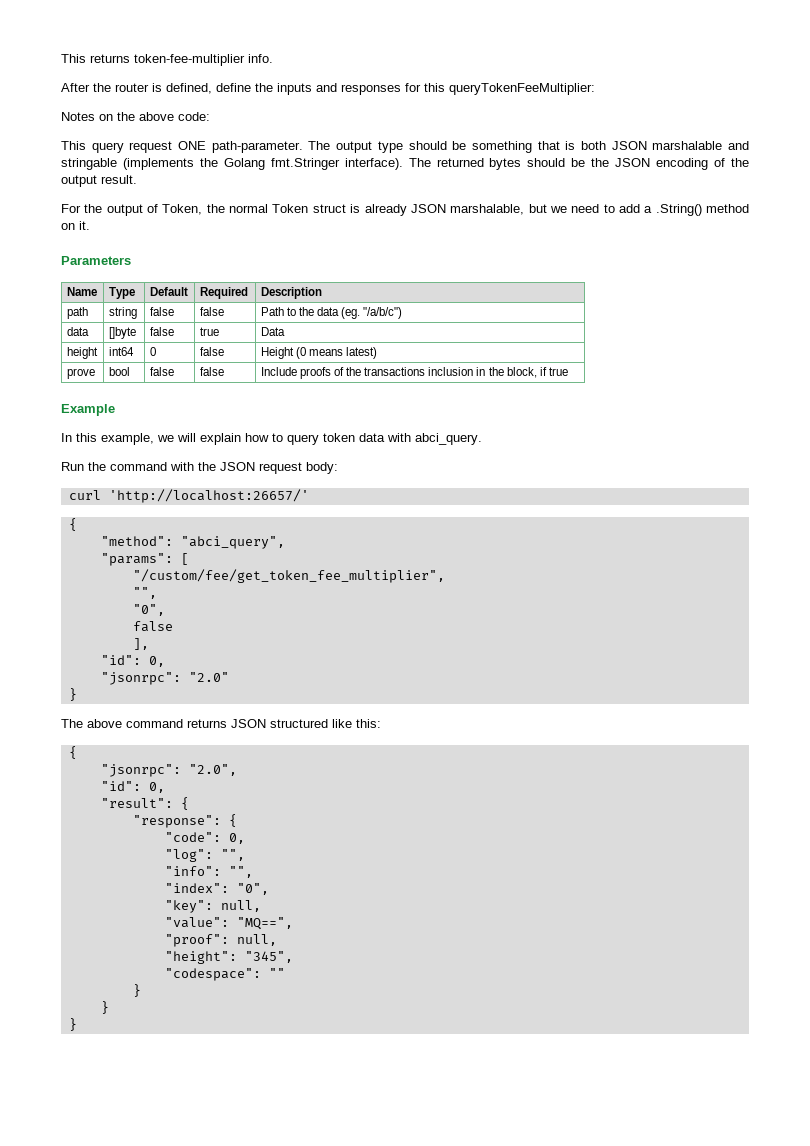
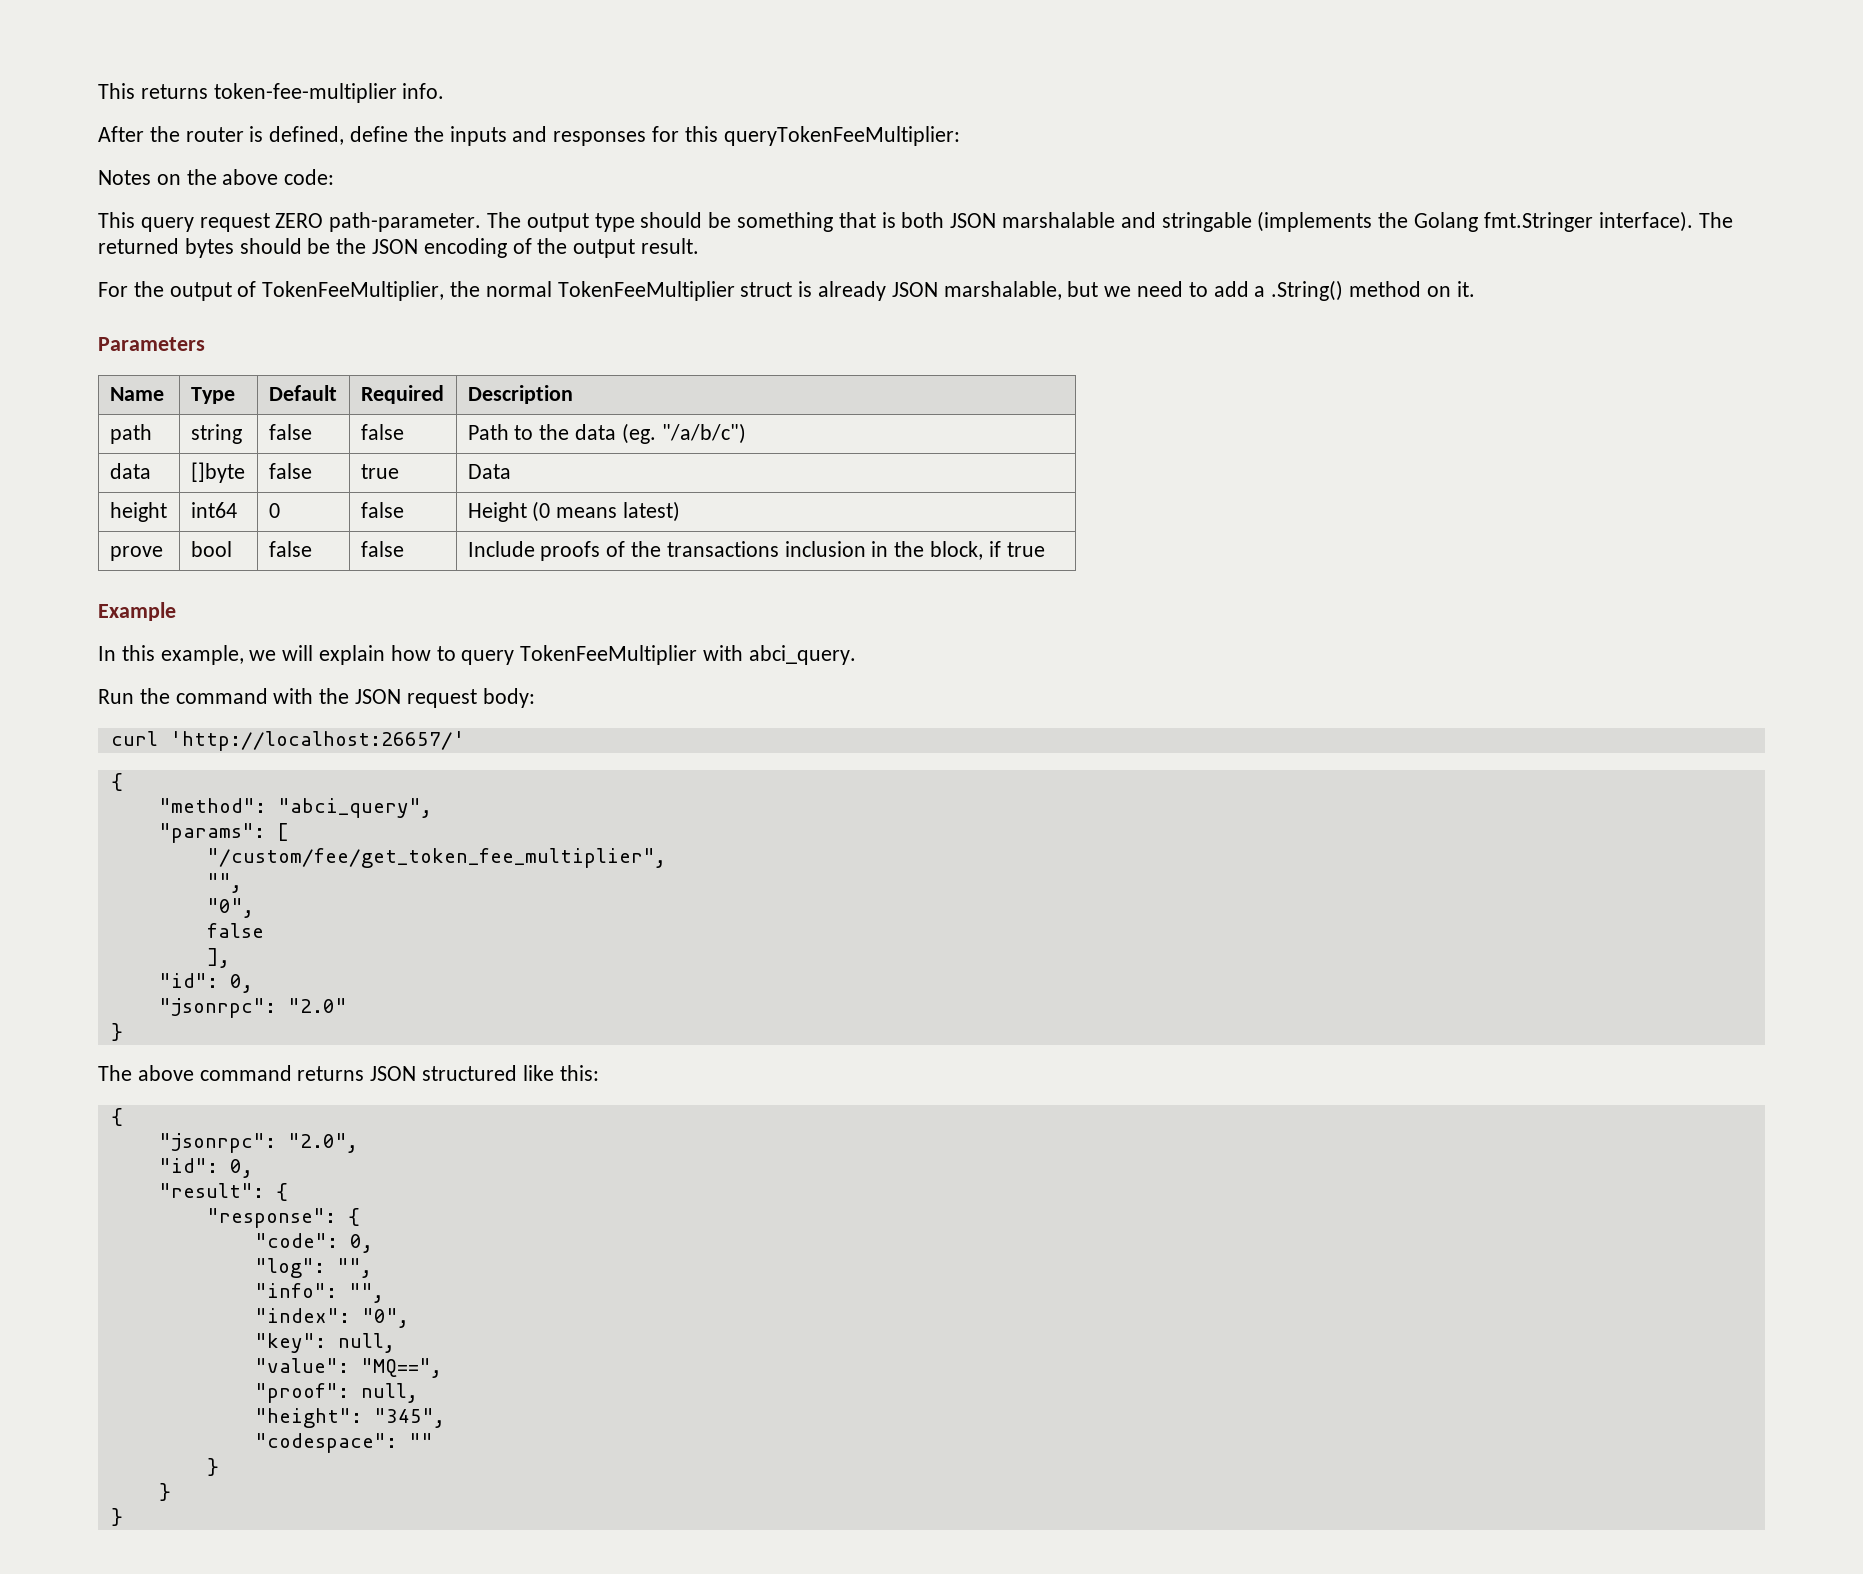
[178,141,207,150] ONE -> [275,213,324,228] ZERO
[162,204,203,215] Token, -> [262,281,445,301] TokenFeeMultiplier,
[272,204,309,213] Token -> [557,281,735,301] TokenFeeMultiplier
[323,433,385,442] token data -> [520,645,698,665] TokenFeeMultiplier

